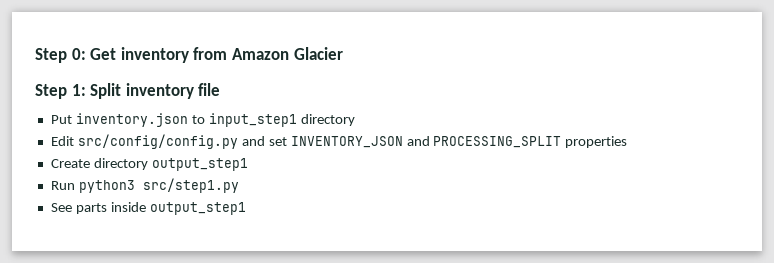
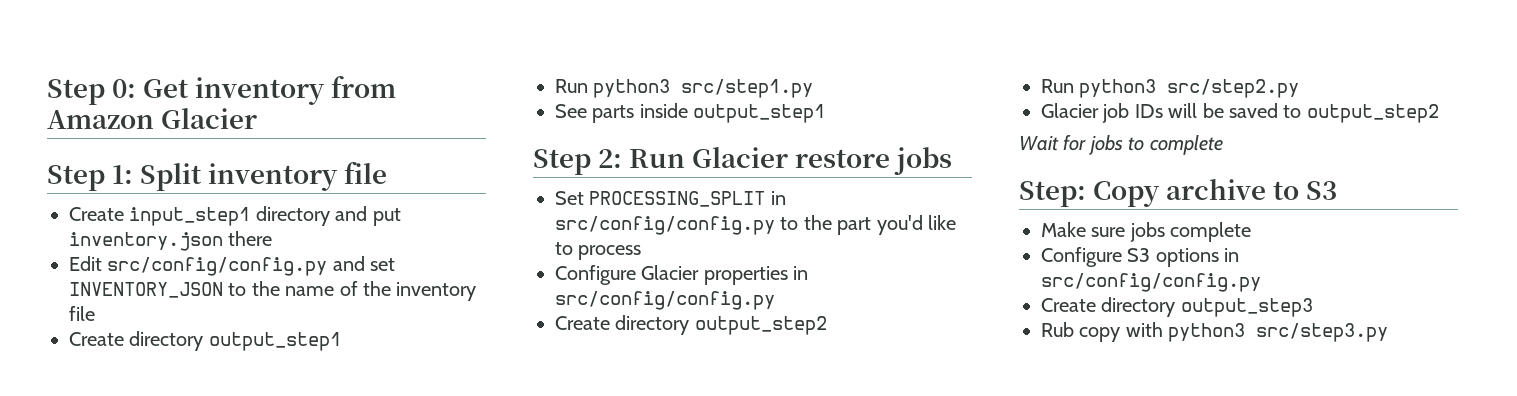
[50,113,205,127] Put inventory.json to -> [69,207,124,221] Create
(355, 120) none -> [335,206,401,226] [69,231,273,251] and put inventory.json there
[406,136,628,148] and PROCESSING_SPLIT properties -> [228,281,477,301] [69,306,95,321] to the name of the inventory file
(246, 208) none -> [533,147,953,175] [555,191,786,207] [555,215,956,235] [555,242,642,260] [555,265,809,285] [555,291,775,310] [555,315,827,335] [1041,79,1300,98] [1041,103,1439,123] [1019,135,1223,155] [1019,179,1338,207] [1041,222,1252,242] [1041,247,1240,267] [1041,273,1261,292] [1041,297,1313,317] [1041,322,1389,342] // Step 2: Run Glacier restore jobs // Set PROCESSING_SPLIT in src/config/config.py to the part you'd like to process // Configure Glacier properties in src/config/config.py // Create directory output_step2 // Run python3 src/step2.py // Glacier job IDs will be saved to output_step2 // Wait for jobs to complete // Step: Copy archive to S3 // Make sure jobs complete // Configure S3 options in src/config/config.py // Create directory output_step3 // Rub copy with python3 src/step3.py

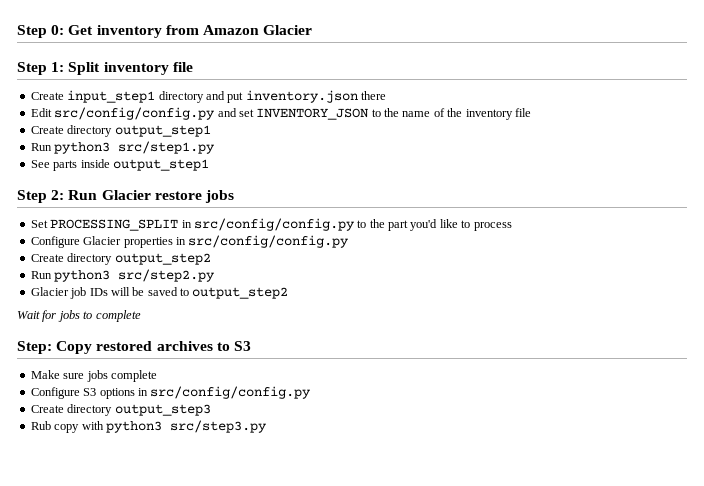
[1166,179,1267,200] archive -> [96,341,213,351] restored archives

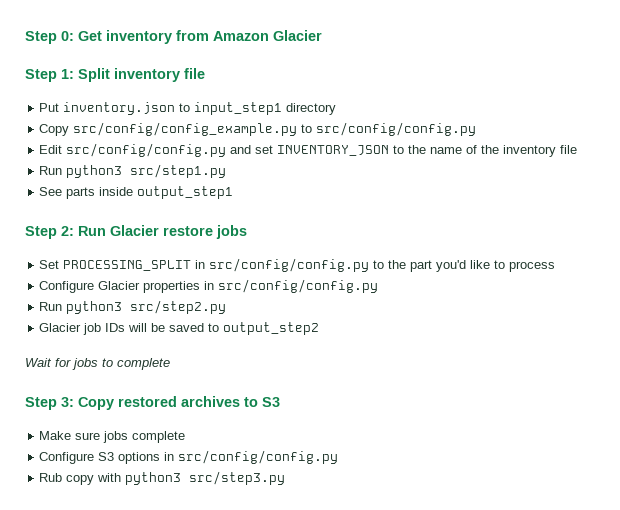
[30,92,64,100] Create -> [39,102,191,115] Put inventory.json to
[205,90,386,103] and put inventory.json there -> [39,122,477,136] // Copy src/config/config_example.py to src/config/config.py
[30,125,211,137] // Create directory output_step1 -> (578, 149) none
[30,253,211,265] // Create directory output_step2 -> (379, 286) none
[17,341,52,354] Step: -> [25,397,74,410] Step 3:
[30,404,211,416] // Create directory output_step3 -> (339, 457) none

